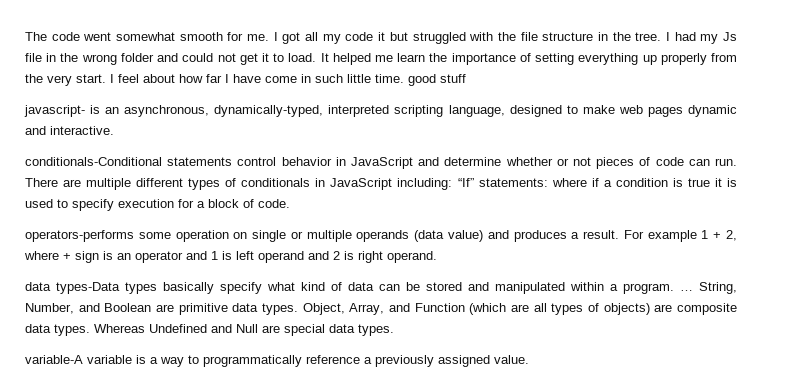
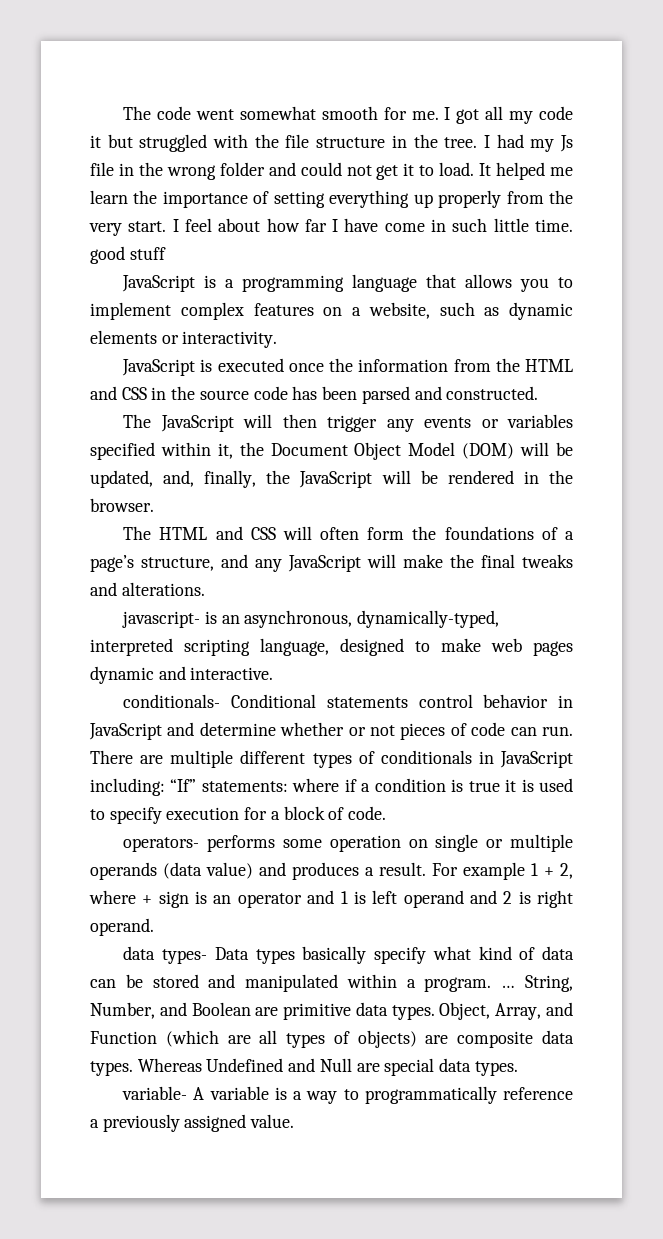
(466, 78) none -> [122,274,573,292] [90,302,573,320] [90,330,278,348] [122,358,573,376] [90,386,539,404] [123,414,574,432] [90,442,574,460] [90,470,573,488] [90,498,154,512] [123,526,574,540] [90,554,573,572] [90,582,205,596] // JavaScript is a programming language that allows you to implement complex features on a website, such as dynamic elements or interactivity. // JavaScript is executed once the information from the HTML and CSS in the source code has been parsed and constructed. // The JavaScript will then trigger any events or variables specified within it, the Document Object Model (DOM) will be updated, and, finally, the JavaScript will be rendered in the browser. // The HTML and CSS will often form the foundations of a page’s structure, and any JavaScript will make the final tweaks and alterations.
[25,157,162,166] conditionals-Conditional -> [123,694,317,708] conditionals- Conditional
[25,230,134,242] operators-performs -> [123,835,276,852] operators- performs
[56,282,120,294] types-Data -> [162,947,249,964] types- Data
[25,355,83,364] variable-A -> [122,1086,205,1100] variable- A

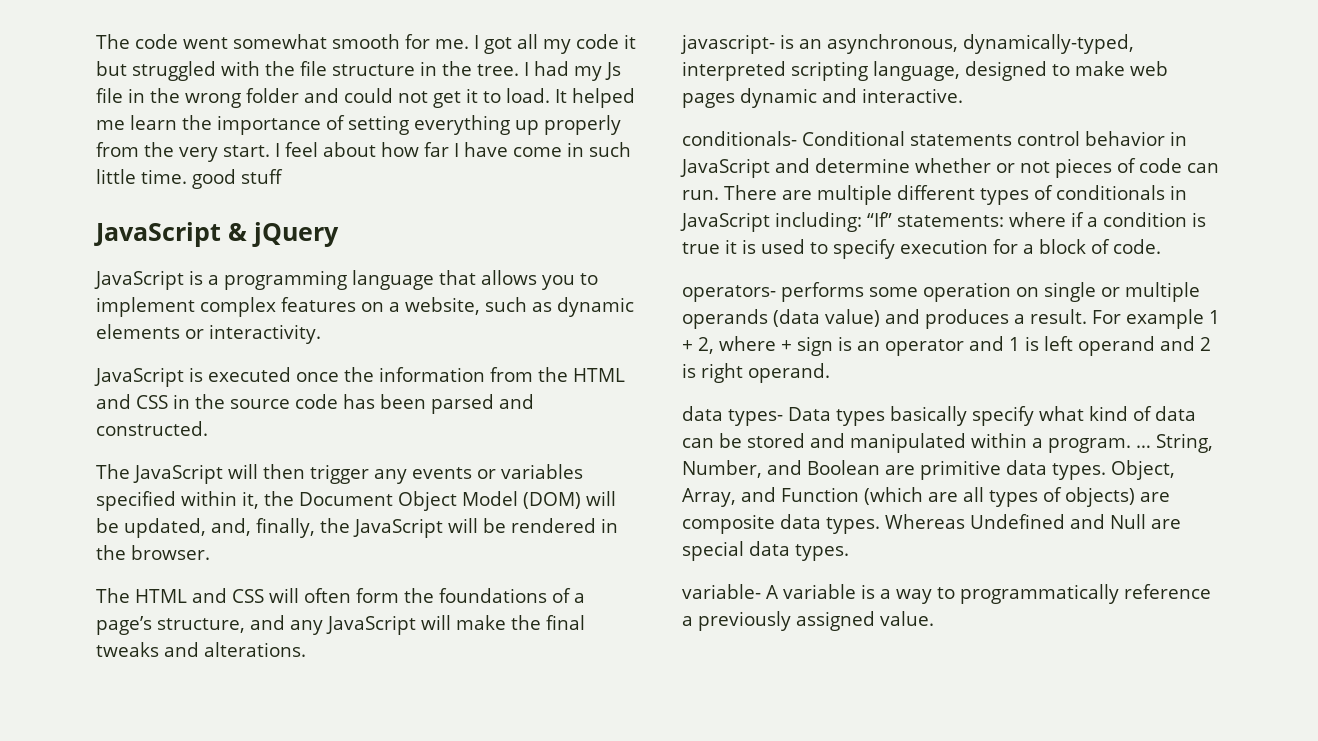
(166, 253) none -> [94,222,339,247] // JavaScript & jQuery

